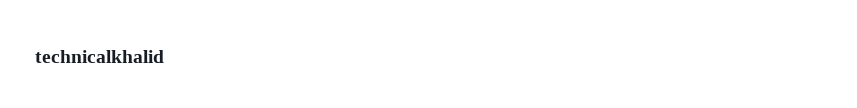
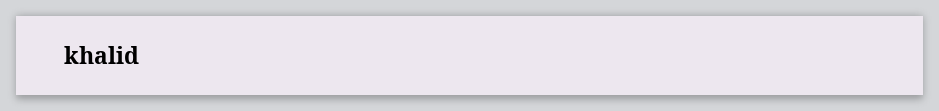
[35,50,164,63] technicalkhalid -> [64,46,139,64] khalid

